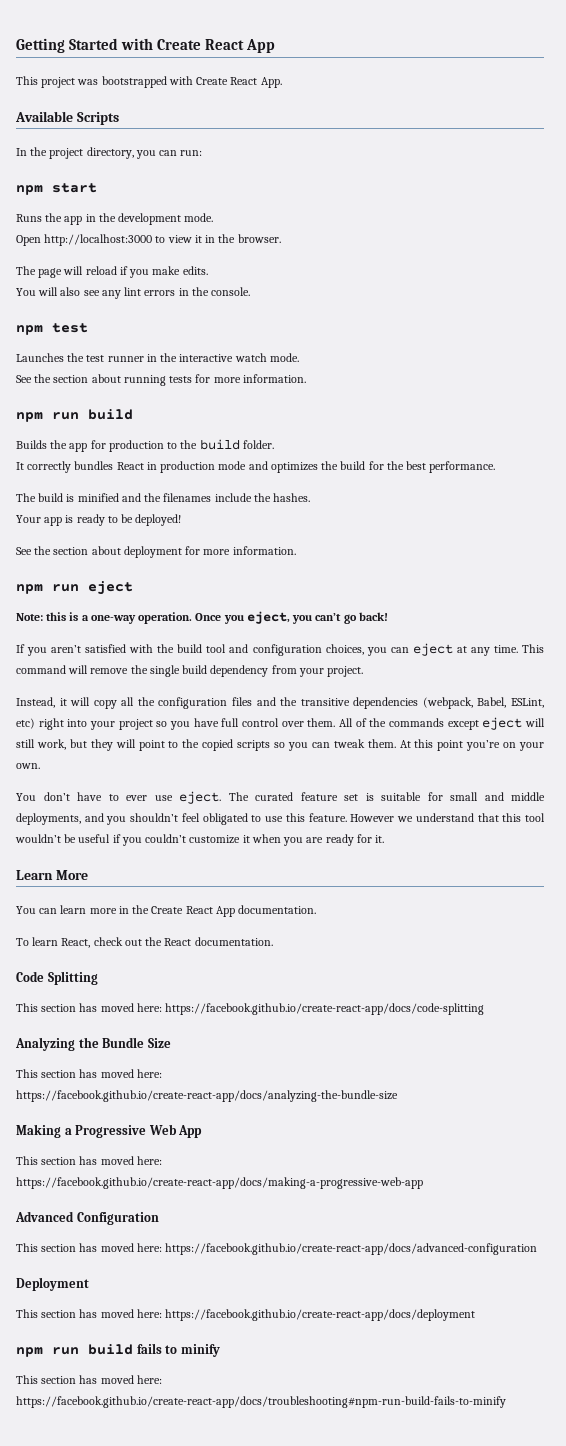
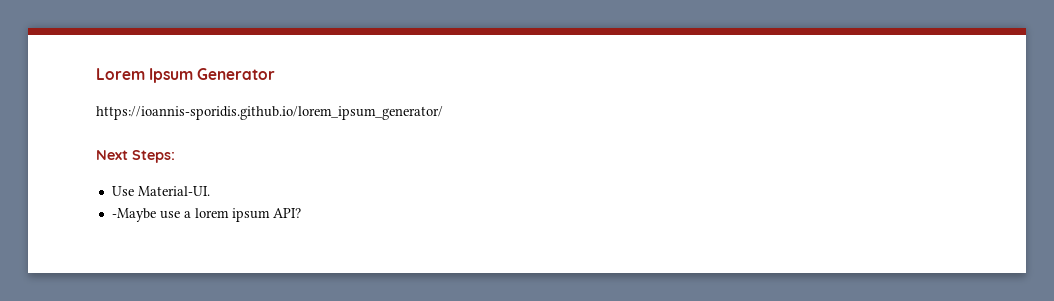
[16,38,276,53] [16,76,282,88] [15,111,119,125] [16,147,203,159] [16,183,97,195] [16,213,214,225] [16,234,281,246] [16,266,208,278] [16,287,251,299] [16,323,88,335] [16,353,299,362] [16,374,306,386] [16,409,133,422] [16,439,274,452] [16,461,496,473] [16,493,311,502] [16,514,182,526] [16,546,296,558] [16,581,133,595] [16,611,388,624] [16,643,544,656] [16,665,364,677] [16,697,544,709] [16,717,546,730] [16,739,544,751] [16,763,40,769] [16,791,545,804] [16,813,545,825] [15,834,385,846] [16,870,88,880] [16,905,317,917] [16,937,273,948] [16,971,98,985] [16,1003,485,1015] [15,1037,171,1051] [16,1069,162,1078] [16,1090,398,1102] [16,1124,203,1138] [16,1156,162,1165] [16,1177,423,1189] [15,1211,159,1225] [16,1243,538,1255] [16,1277,89,1291] [16,1309,476,1321] [16,1343,220,1357] [16,1375,162,1384] [16,1396,506,1408] Getting Started with Create React App // This project was bootstrapped with Create React App. // Available Scripts // In the project directory, you can run: // npm start // Runs the app in the development mode. // Open http://localhost:3000 to view it in the browser. // The page will reload if you make edits. // You will also see any lint errors in the console. // npm test // Launches the test runner in the interactive watch mode. // See the section about running tests for more information. // npm run build // Builds the app for production to the build folder. // It correctly bundles React in production mode and optimizes the build for the best performance. // The build is minified and the filenames include the hashes. // Your app is ready to be deployed! // See the section about deployment for more information. // npm run eject // Note: this is a one-way operation. Once you eject, you can’t go back! // If you aren’t satisfied with the build tool and configuration choices, you can eject at any time. This command will remove the single build dependency from your project. // Instead, it will copy all the configuration files and the transitive dependencies (webpack, Babel, ESLint, etc) right into your project so you have full control over them. All of the commands except eject will still work, but they will point to the copied scripts so you can tweak them. At this point you’re on your own. // You don’t have to ever use eject. The curated feature set is suitable for small and middle deployments, and you shouldn’t feel obligated to use this feature. However we understand that this tool wouldn’t be useful if you couldn’t customize it when you are ready for it. // Learn More // You can learn more in the Create React App documentation. // To learn React, check out the React documentation. // Code Splitting // This section has moved here: https://facebook.github.io/create-react-app/docs/code-splitting // Analyzing the Bundle Size // This section has moved here: https://facebook.github.io/create-react-app/docs/analyzing-the-bundle-size // Making a Progressive Web App // This section has moved here: https://facebook.github.io/create-react-app/docs/making-a-progressive-web-app // Advanced Configuration // This section has moved here: https://facebook.github.io/create-react-app/docs/advanced-configuration // Deployment // This section has moved here: https://facebook.github.io/create-react-app/docs/deployment // npm run build fails to minify // This section has moved here: https://facebook.github.io/create-react-app/docs/troubleshooting#npm-run-build-fails-to-minify -> [96,68,276,83] [96,106,443,120] [96,150,175,163] [111,186,210,196] [111,208,301,222] Lorem Ipsum Generator // https://ioannis-sporidis.github.io/lorem_ipsum_generator/ // Next Steps: // Use Material-UI. // -Maybe use a lorem ipsum API?

